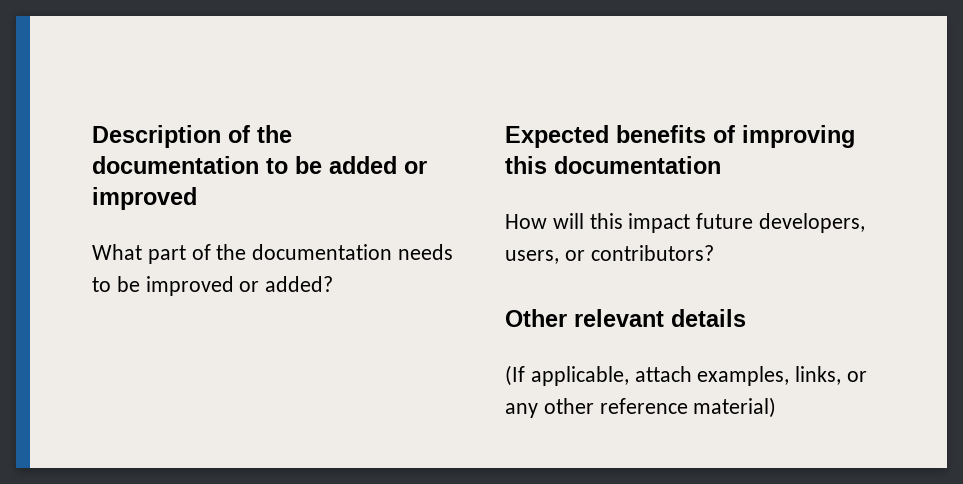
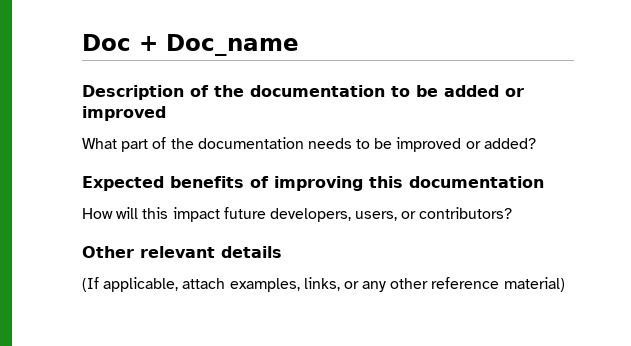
(92, 136) none -> [82,34,299,56] Doc + Doc_name //

